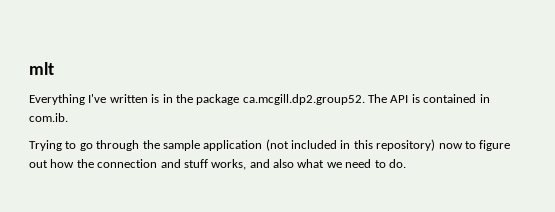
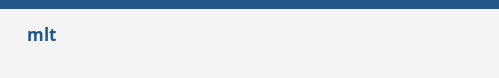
[29,94,490,105] [29,113,68,122] [29,139,511,151] [29,159,406,170] // Everything I've written is in the package ca.mcgill.dp2.group52. The API is contained in com.ib. // Trying to go through the sample application (not included in this repository) now to figure out how the connection and stuff works, and also what we need to do. -> (56, 34) none

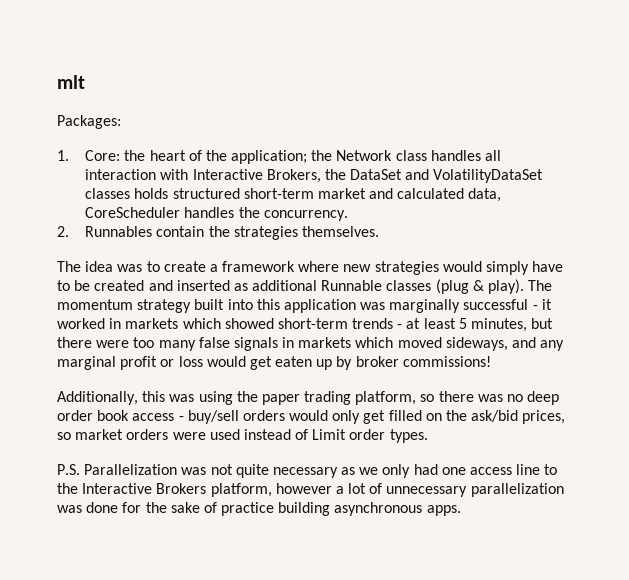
(56, 34) none -> [57,115,121,129] [57,150,502,164] [85,169,544,183] [85,188,502,202] [85,207,348,221] [57,226,379,240] [57,261,564,275] [57,279,553,294] [57,299,552,313] [57,318,554,332] [57,337,565,351] [57,356,491,370] [57,391,560,405] [57,410,566,424] [57,429,428,443] [57,464,558,478] [57,483,564,497] [57,502,461,516] // Packages: // 1. Core: the heart of the application; the Network class handles all interaction with Interactive Brokers, the DataSet and VolatilityDataSet classes holds structured short-term market and calculated data, CoreScheduler handles the concurrency. // 2. Runnables contain the strategies themselves. // The idea was to create a framework where new strategies would simply have to be created and inserted as additional Runnable classes (plug & play). The momentum strategy built into this application was marginally successful - it worked in markets which showed short-term trends - at least 5 minutes, but there were too many false signals in markets which moved sideways, and any marginal profit or loss would get eaten up by broker commissions! // Additionally, this was using the paper trading platform, so there was no deep order book access - buy/sell orders would only get filled on the ask/bid prices, so market orders were used instead of Limit order types. // P.S. Parallelization was not quite necessary as we only had one access line to the Interactive Brokers platform, however a lot of unnecessary parallelization was done for the sake of practice building asynchronous apps.

